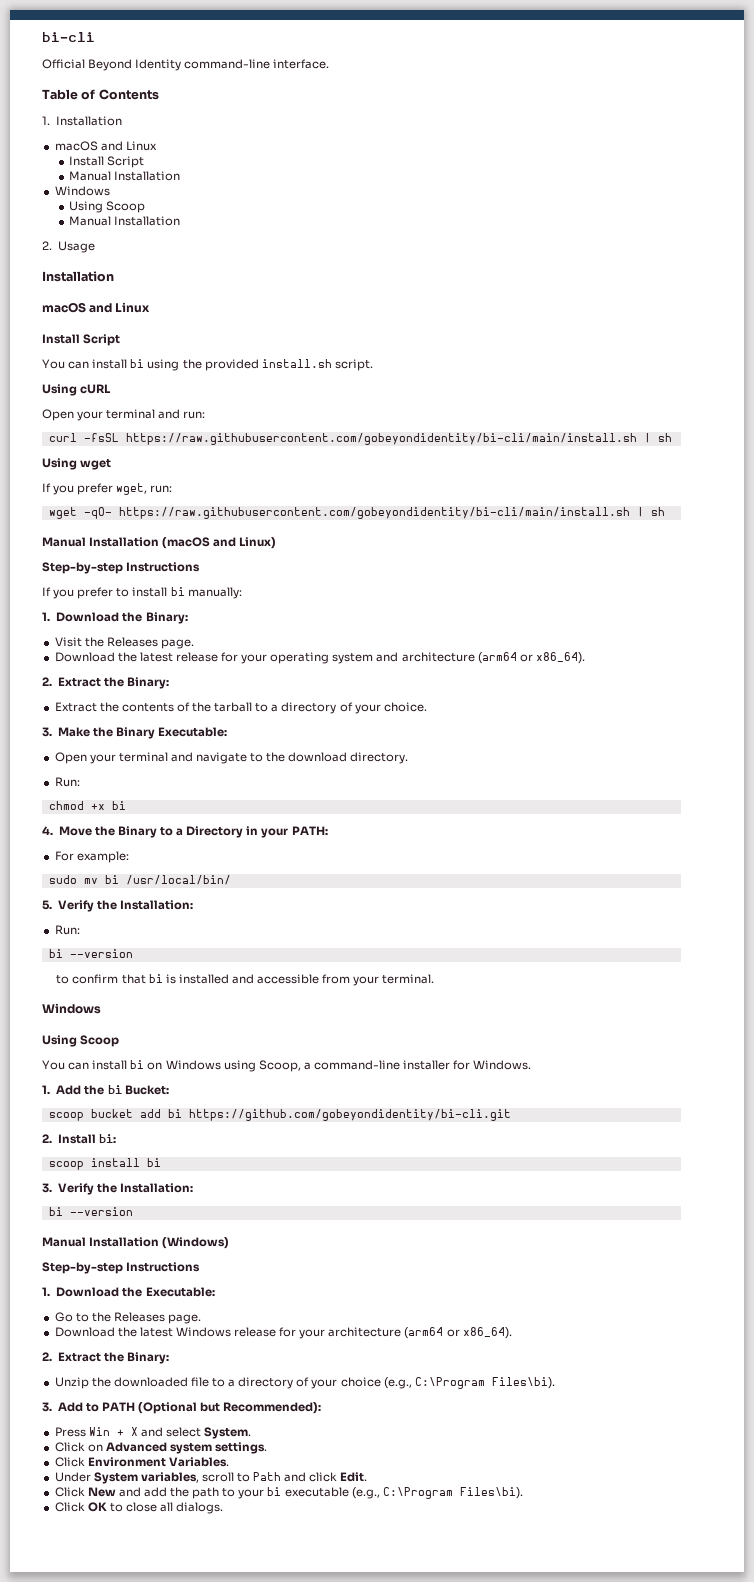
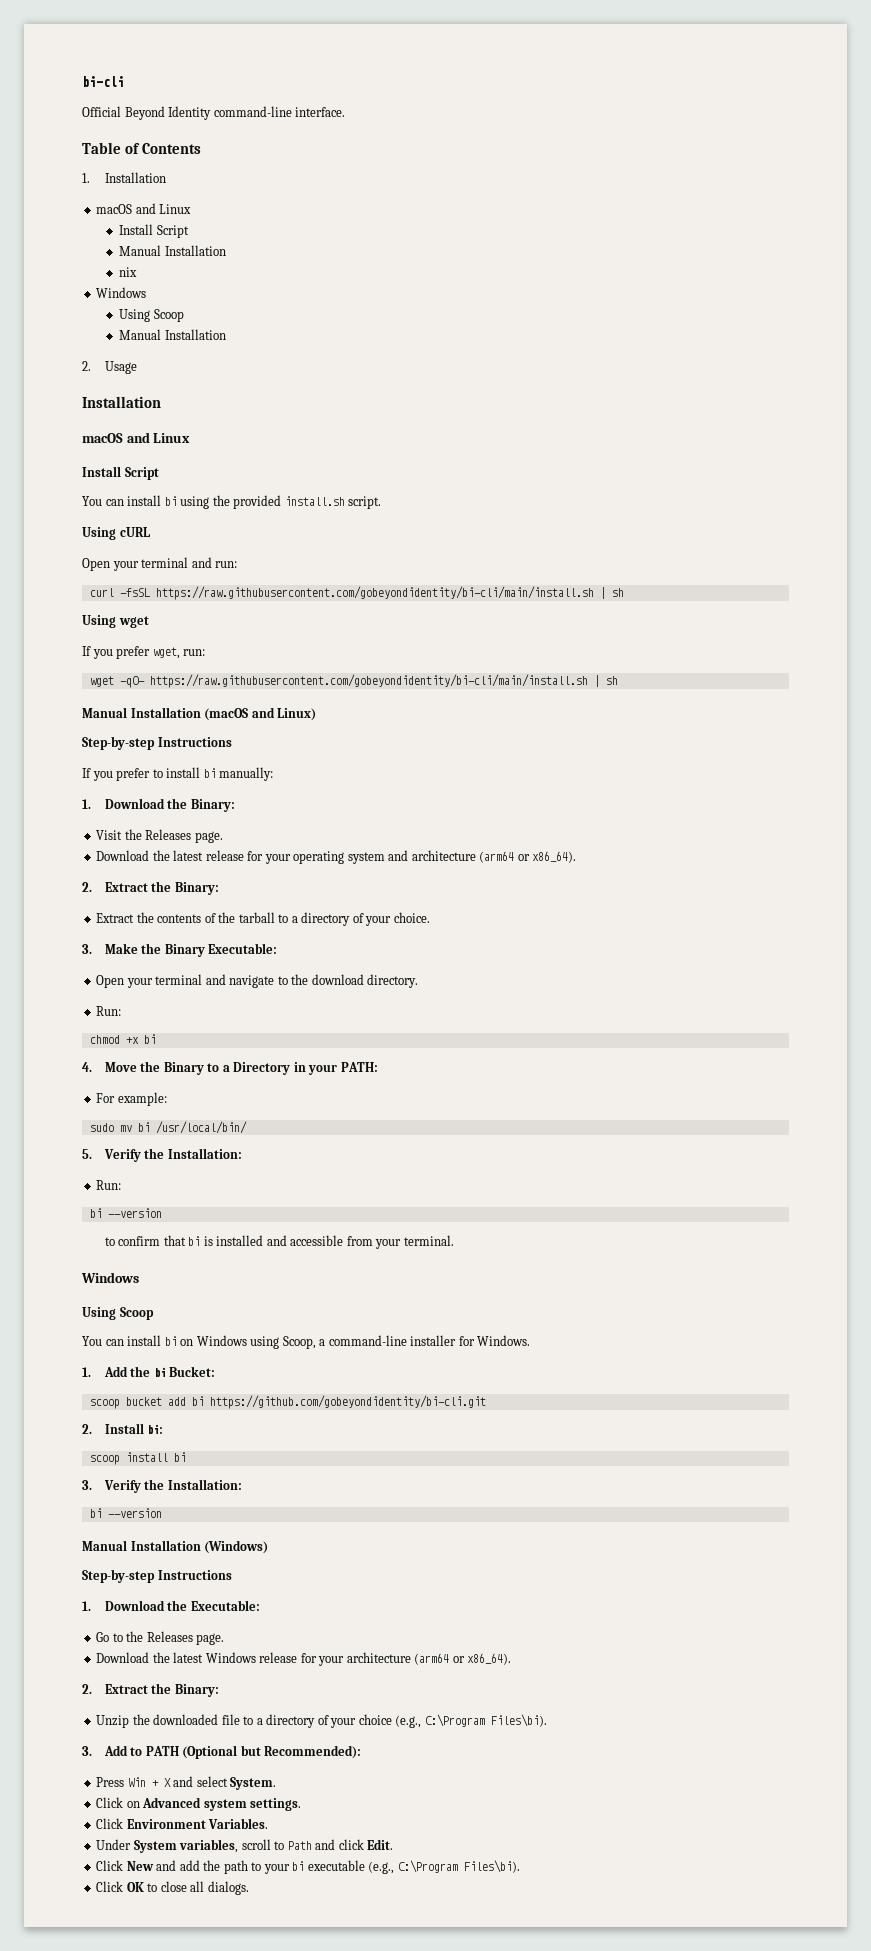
(181, 176) none -> [119,267,138,277] // nix

